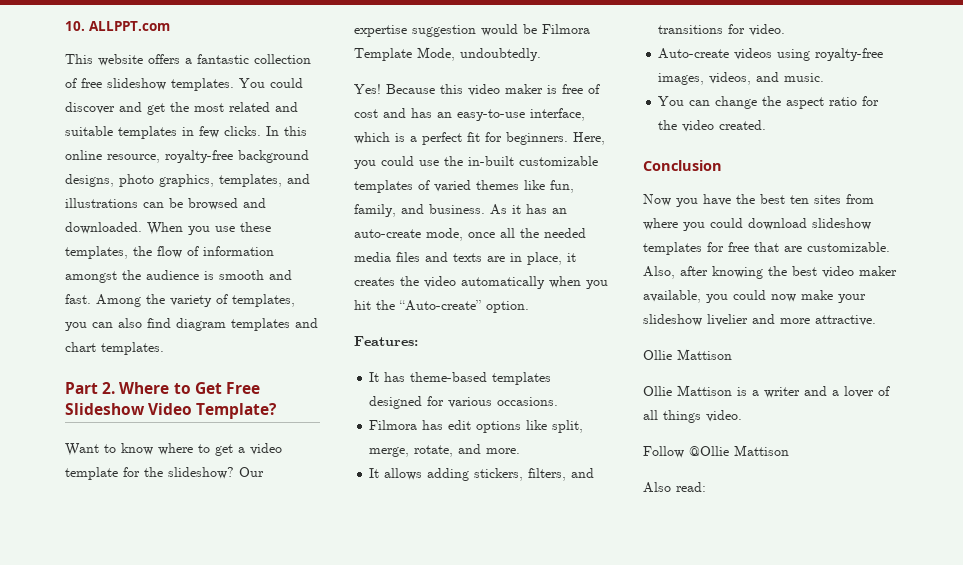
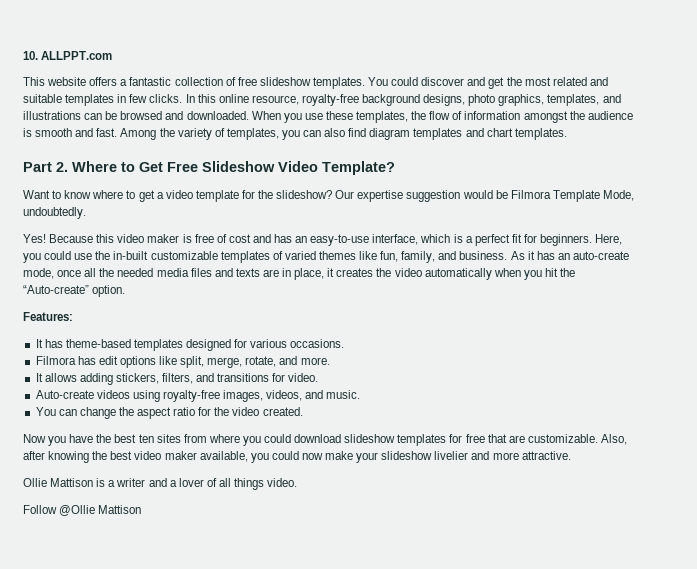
[643,160,722,171] // Conclusion -> (303, 411) none
[643,385,732,396] // Ollie Mattison -> (94, 482) none
[643,482,706,493] // Also read: -> (142, 509) none

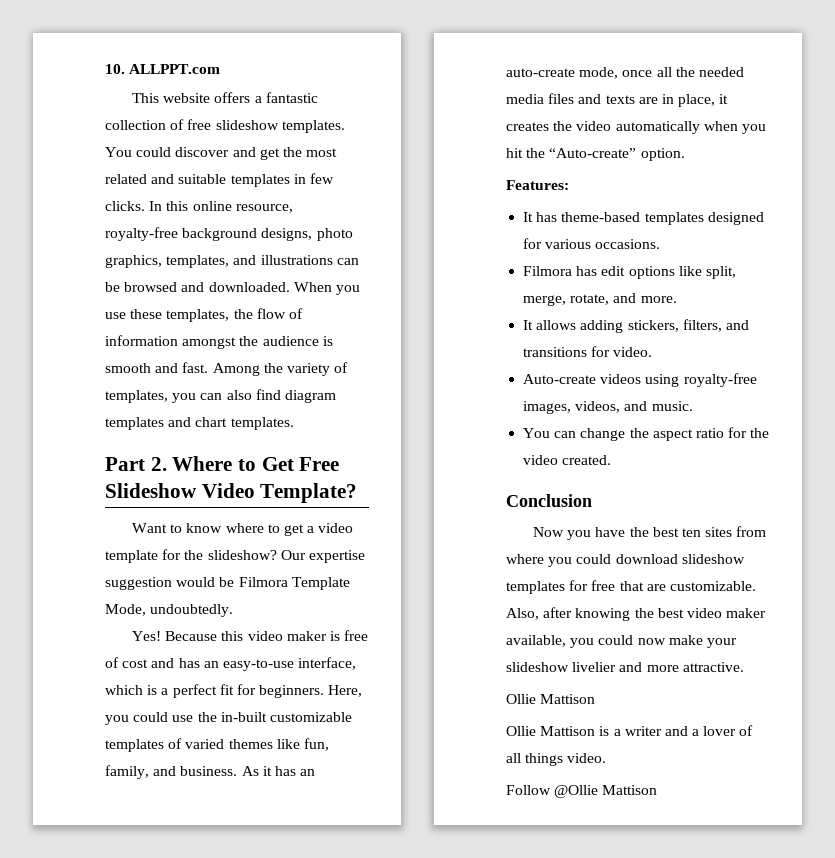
(303, 411) none -> [506,494,592,507] // Conclusion
(94, 482) none -> [506,726,596,736] // Ollie Mattison

